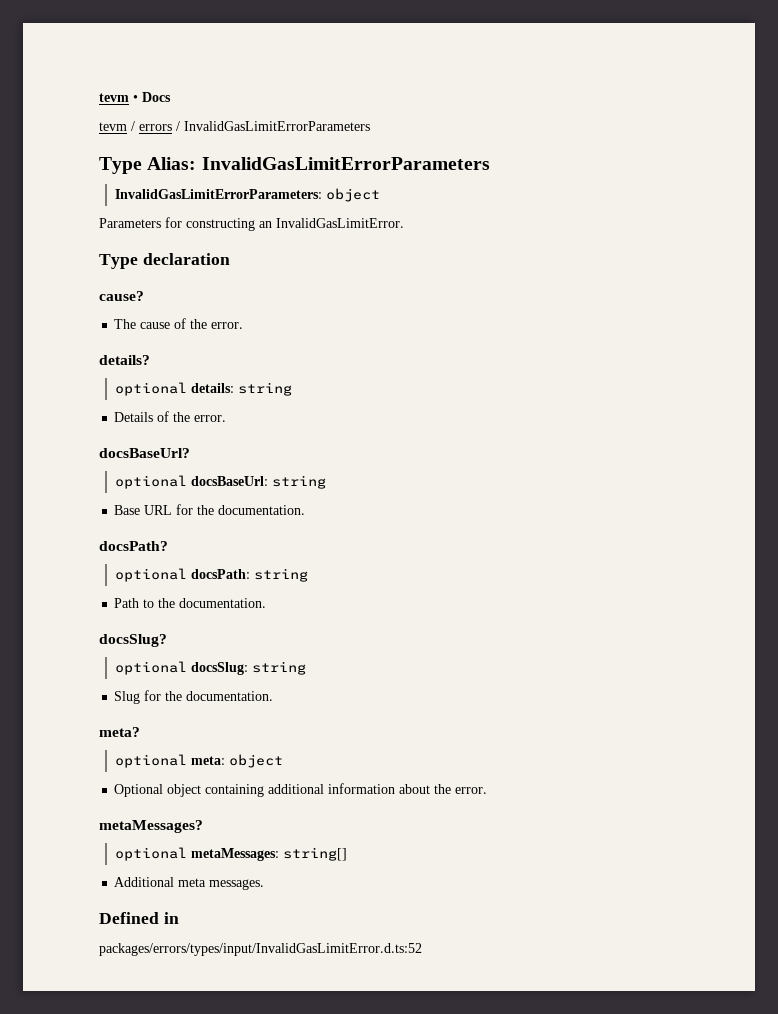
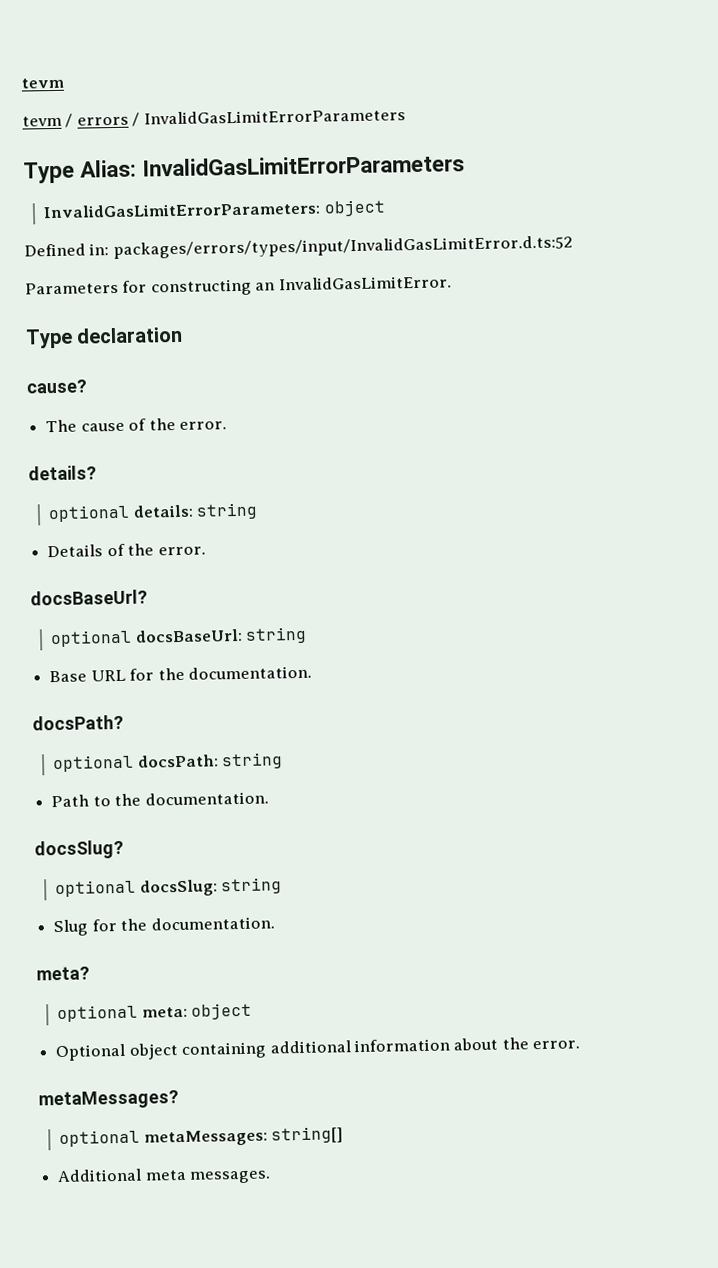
[99,92,171,102] tevm • Docs -> [21,77,64,89] tevm
(380, 195) none -> [24,235,573,260] // Defined in: packages/errors/types/input/InvalidGasLimitError.d.ts:52
[99,912,179,924] [99,943,422,956] // Defined in // packages/errors/types/input/InvalidGasLimitError.d.ts:52 -> (272, 1177) none

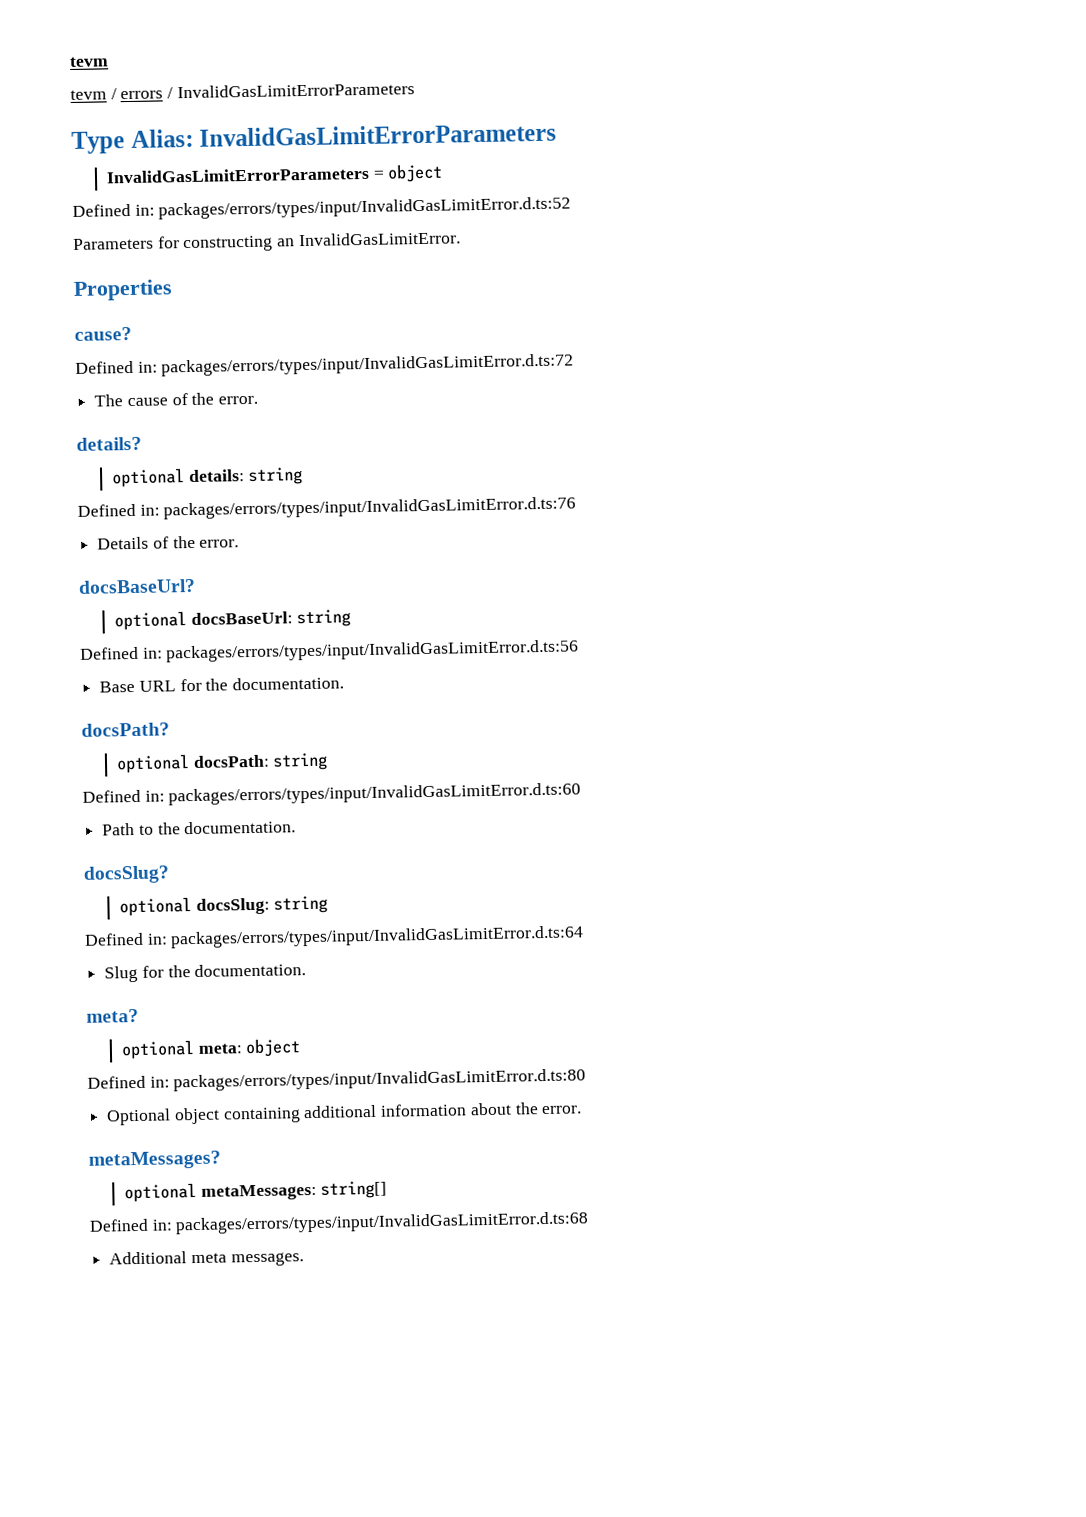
[43,201,322,219] InvalidGasLimitErrorParameters: -> [105,166,385,184] InvalidGasLimitErrorParameters =
[25,326,184,349] Type declaration -> [73,279,173,301] Properties
(87, 386) none -> [75,353,575,377] // Defined in: packages/errors/types/input/InvalidGasLimitError.d.ts:72
(259, 511) none -> [77,496,577,520] // Defined in: packages/errors/types/input/InvalidGasLimitError.d.ts:76
(308, 635) none -> [80,639,580,663] // Defined in: packages/errors/types/input/InvalidGasLimitError.d.ts:56
(284, 761) none -> [82,782,582,806] // Defined in: packages/errors/types/input/InvalidGasLimitError.d.ts:60
(283, 886) none -> [84,925,585,949] // Defined in: packages/errors/types/input/InvalidGasLimitError.d.ts:64
(253, 1011) none -> [87,1068,587,1092] // Defined in: packages/errors/types/input/InvalidGasLimitError.d.ts:80
(344, 1135) none -> [89,1211,590,1235] // Defined in: packages/errors/types/input/InvalidGasLimitError.d.ts:68

